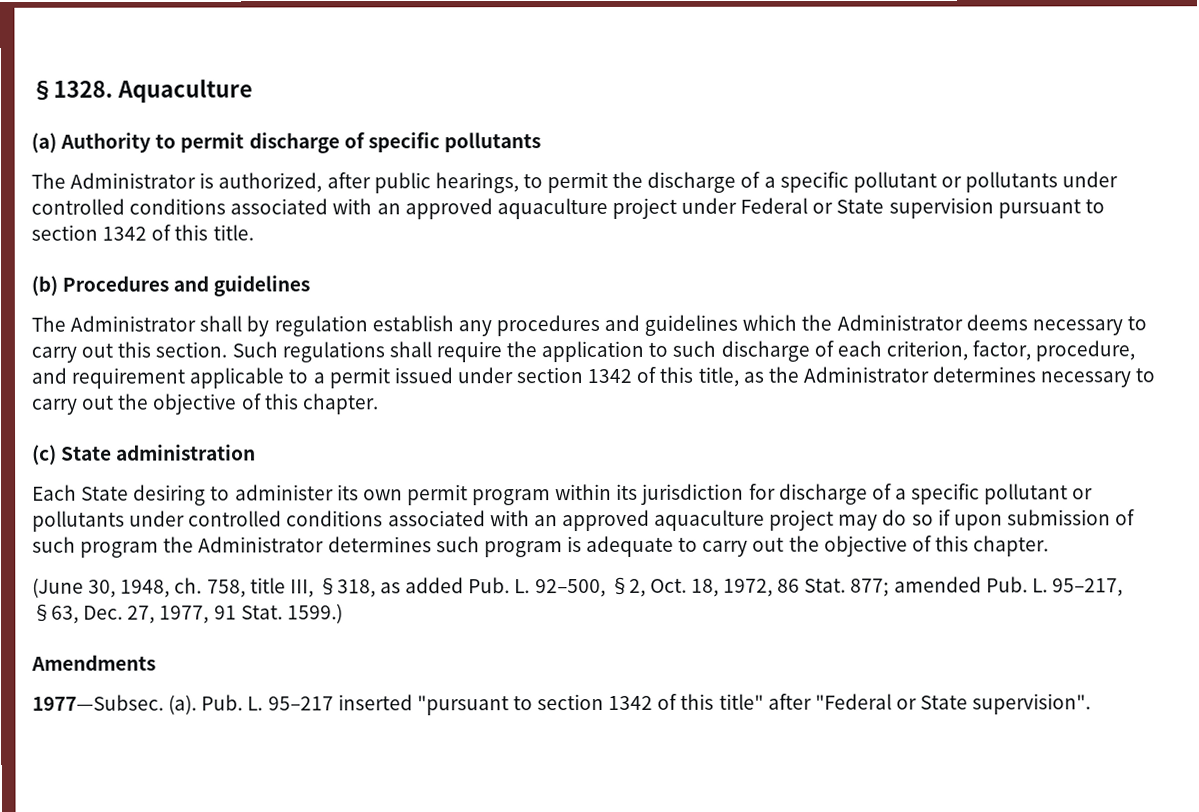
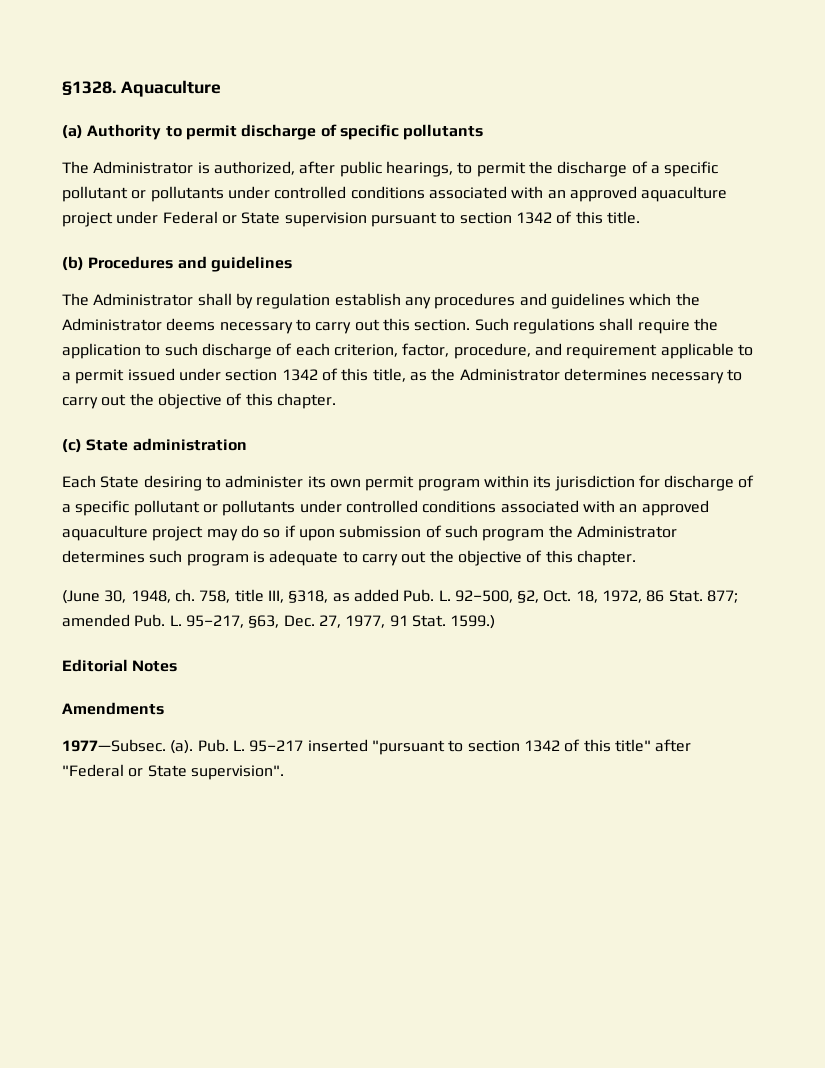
(343, 613) none -> [62,659,178,672] // Editorial Notes

